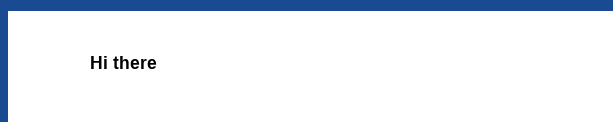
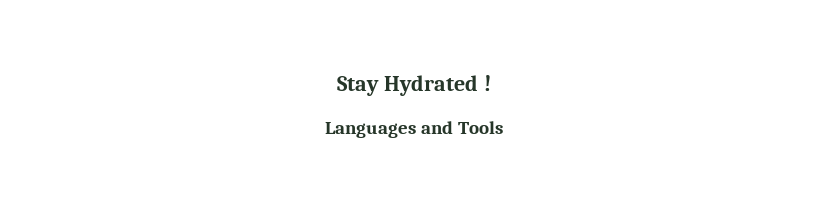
[90,56,157,69] Hi there -> [337,75,491,96] [325,121,503,138] Stay Hydrated ! // Languages and Tools

